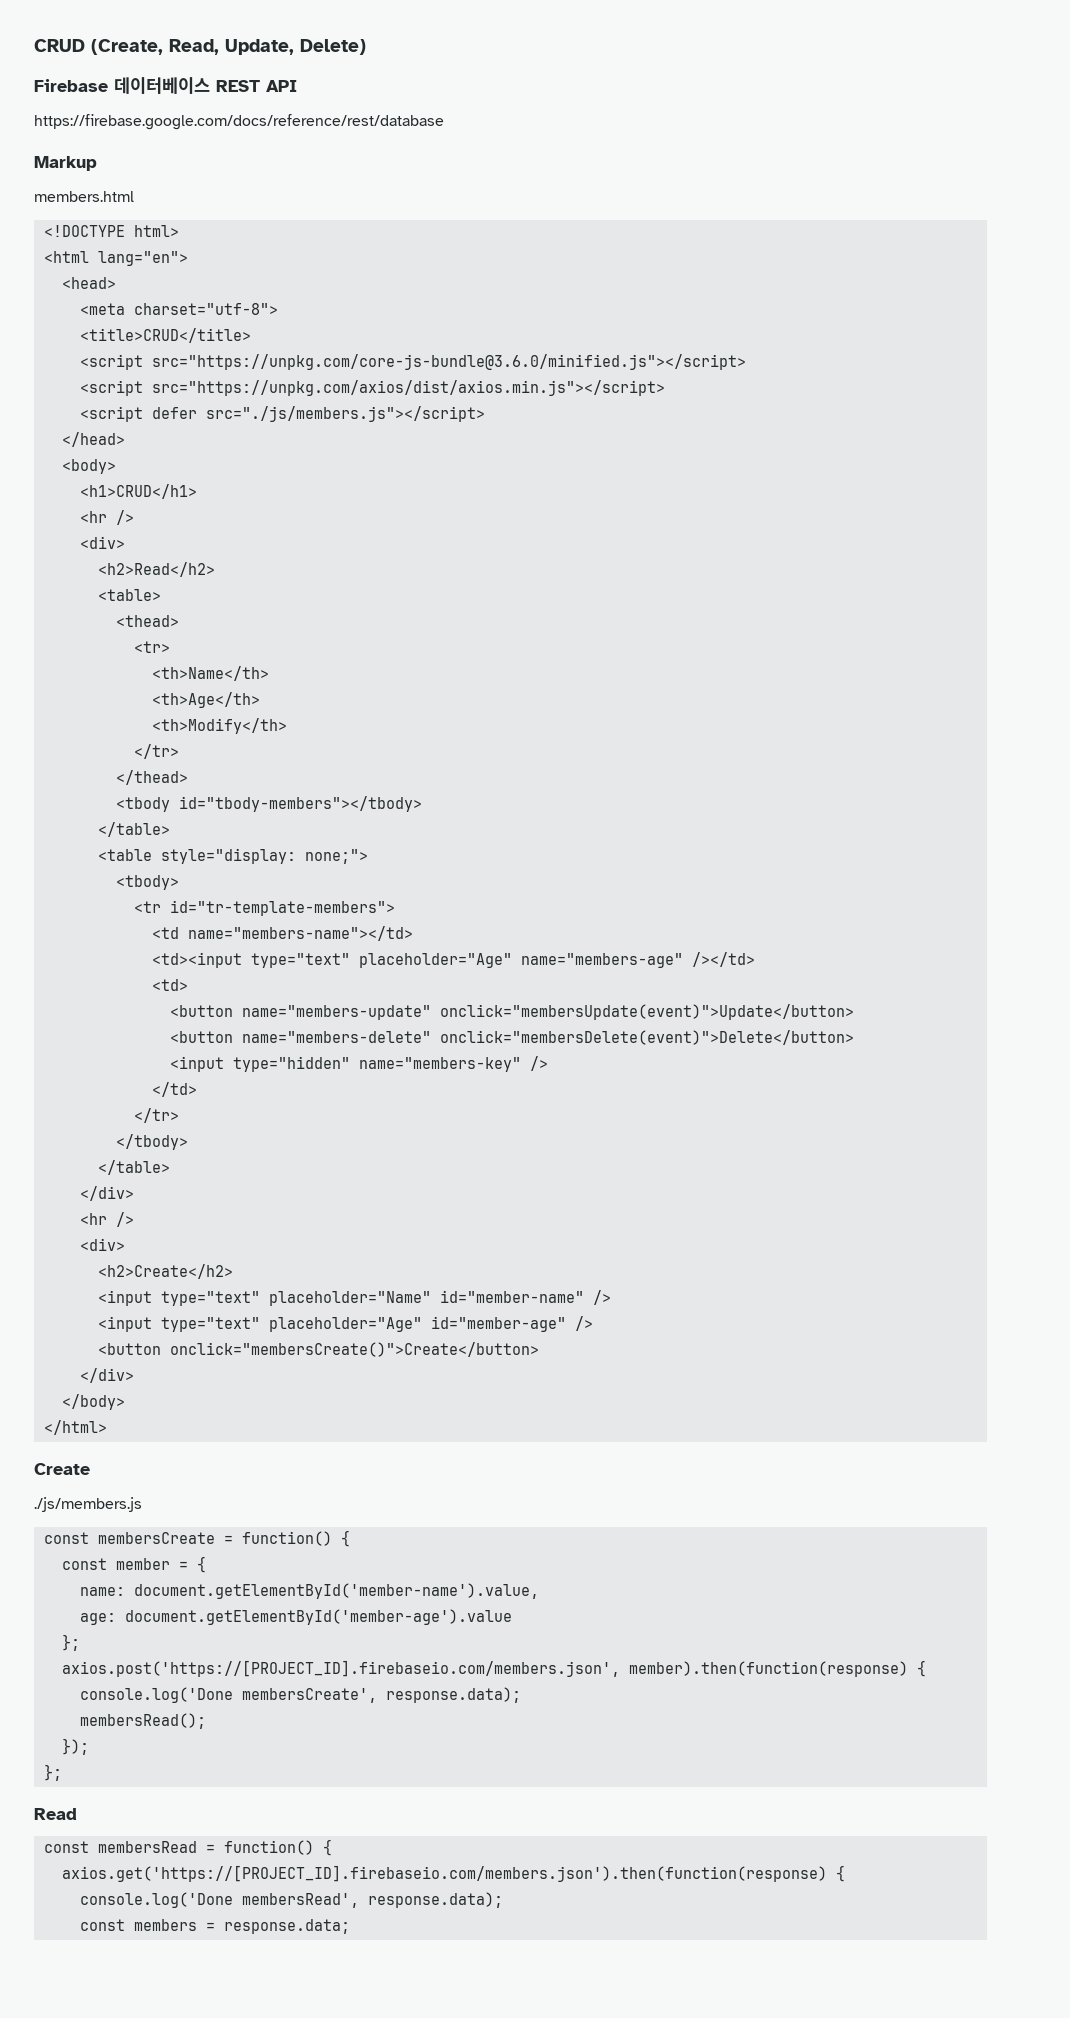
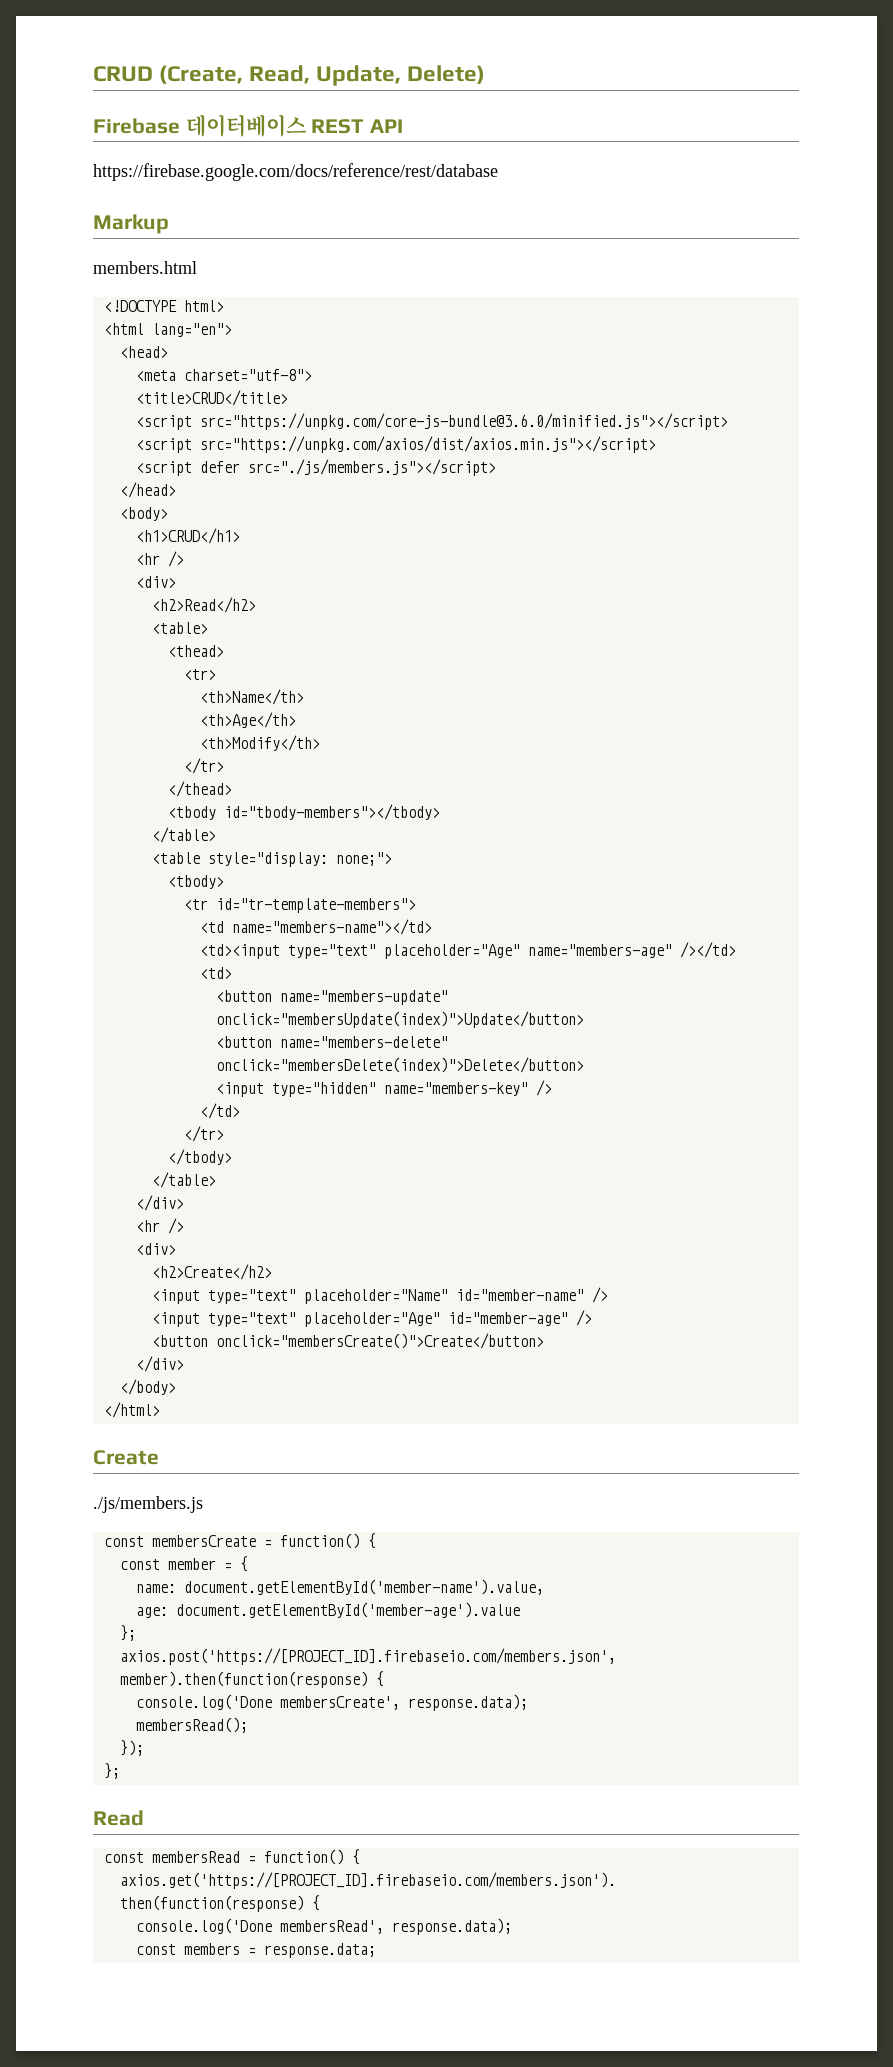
[439,1004,854,1020] onclick="membersUpdate(event)">Update</button> -> [215,1011,584,1028] onclick="membersUpdate(index)">Update</button>
[439,1030,854,1045] onclick="membersDelete(event)">Delete</button> -> [215,1057,584,1073] onclick="membersDelete(index)">Delete</button>

